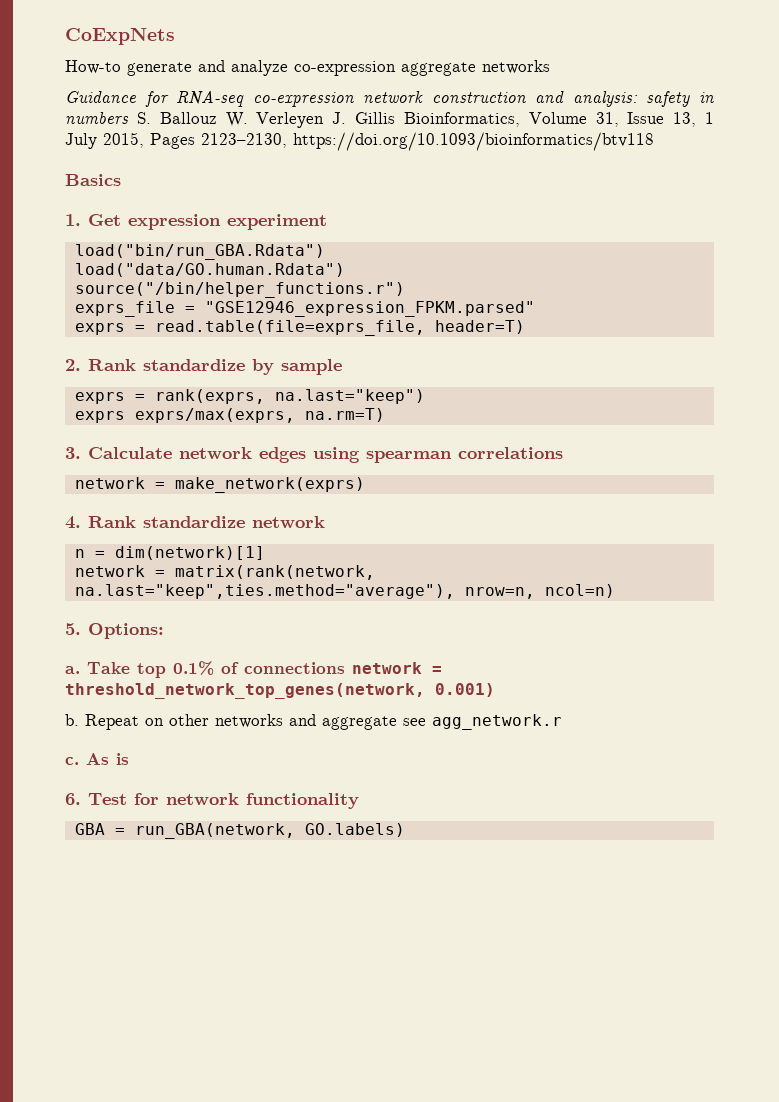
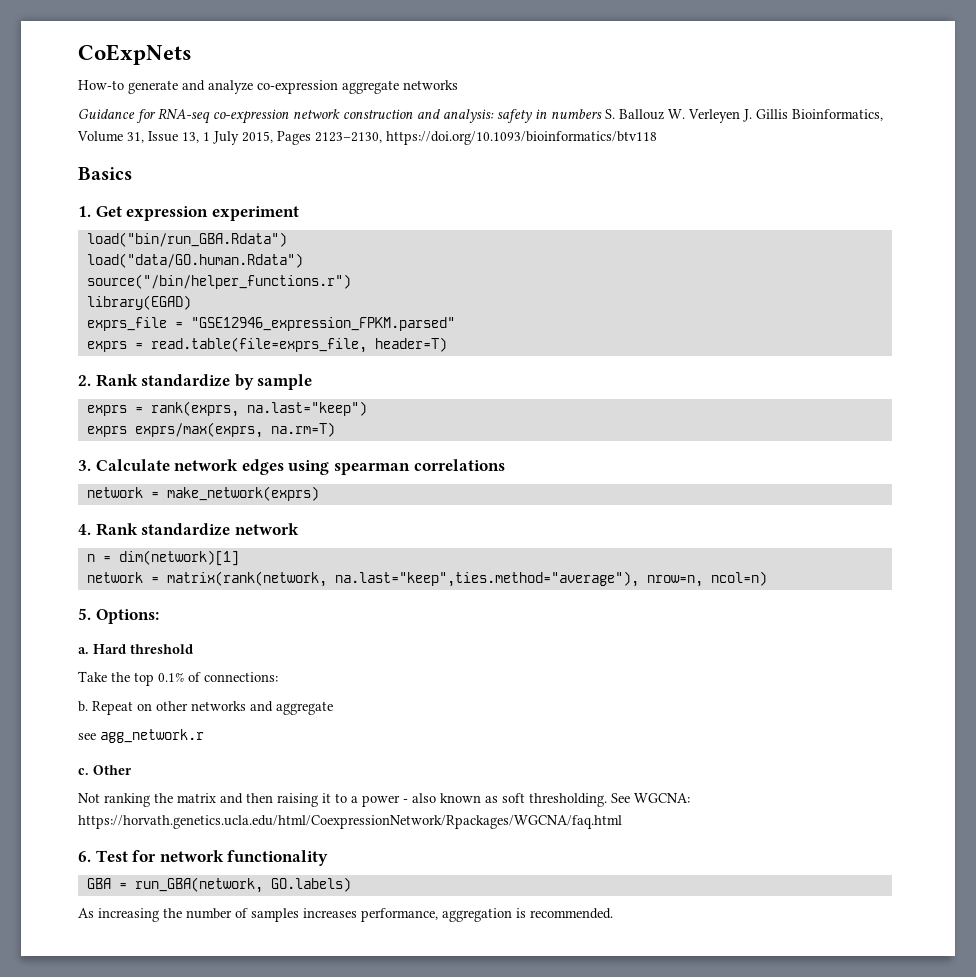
(405, 290) none -> [86,295,191,310] // library(EGAD)
[87,661,442,678] [65,683,495,699] Take top 0.1% of connections network = threshold_network_top_genes(network, 0.001) -> [93,644,193,654] [78,671,278,686] Hard threshold // Take the top 0.1% of connections:
(397, 723) none -> (333, 708) //
[86,753,129,765] As is -> [93,765,132,775] [78,793,690,807] [78,815,622,829] Other // Not ranking the matrix and then raising it to a power - also known as soft thresholding. See WGCNA: https://horvath.genetics.ucla.edu/html/CoexpressionNetwork/Rpackages/WGCNA/faq.html
(405, 830) none -> [78,908,613,922] // As increasing the number of samples increases performance, aggregation is recommended.

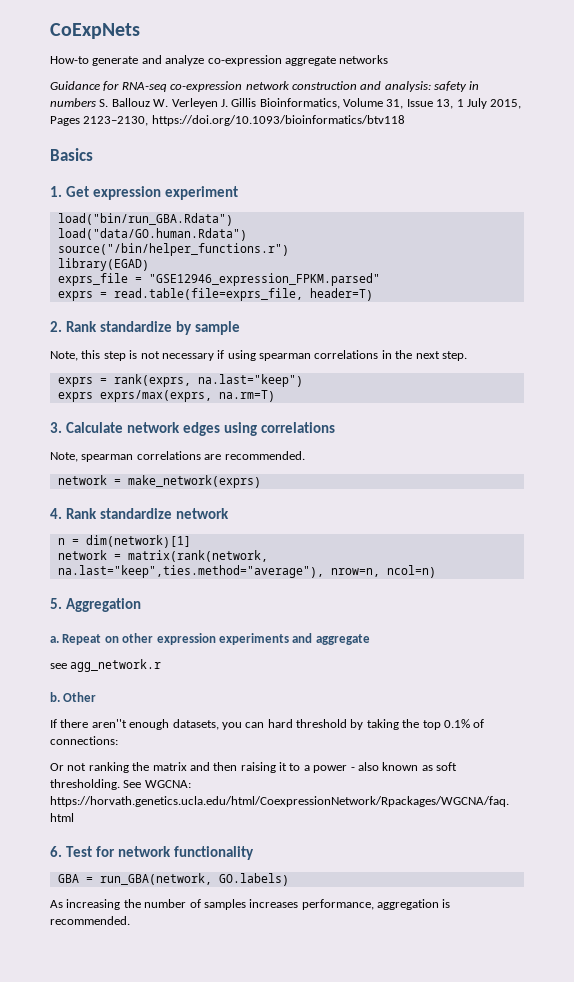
(313, 382) none -> [50,350,467,361] // Note, this step is not necessary if using spearman correlations in the next step.
[333,459,505,475] spearman correlations -> [260,422,335,433] [50,451,305,462] correlations // Note, spearman correlations are recommended.
[95,609,159,624] Options: -> [65,598,141,612] Aggregation
[93,644,126,654] Hard -> [62,633,370,645] [50,659,162,672] [50,692,97,702] [50,719,293,730] Repeat on other expression experiments and aggregate // see agg_network.r // b. Other // If there aren''t enough datasets, you can hard
[78,671,107,682] // Take -> [350,719,399,730] by taking
[78,701,333,715] [78,729,204,743] [78,765,132,775] [78,793,100,803] b. Repeat on other networks and aggregate // see agg_network.r // c. Other // Not -> [50,763,87,771] Or not

